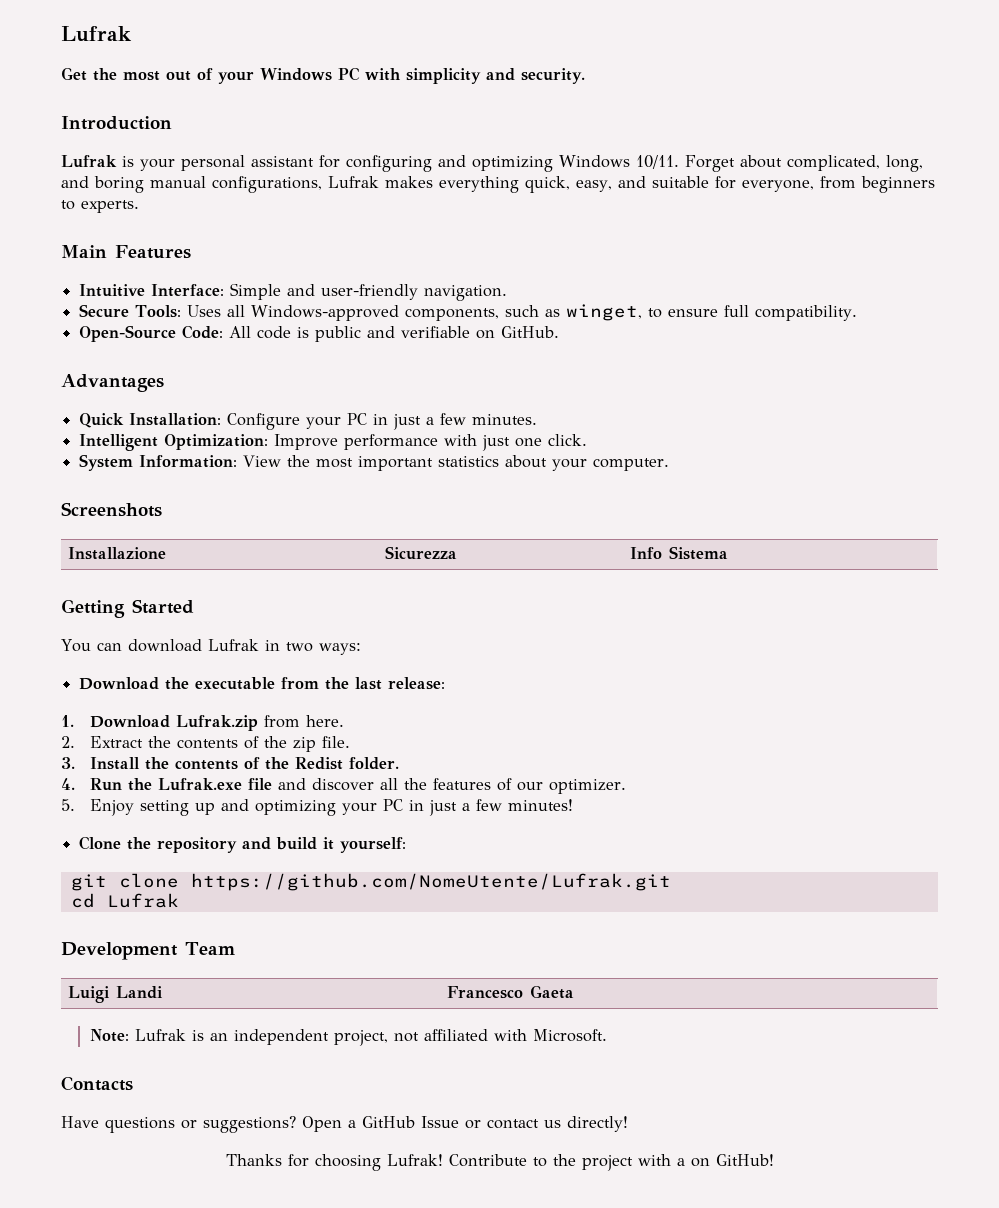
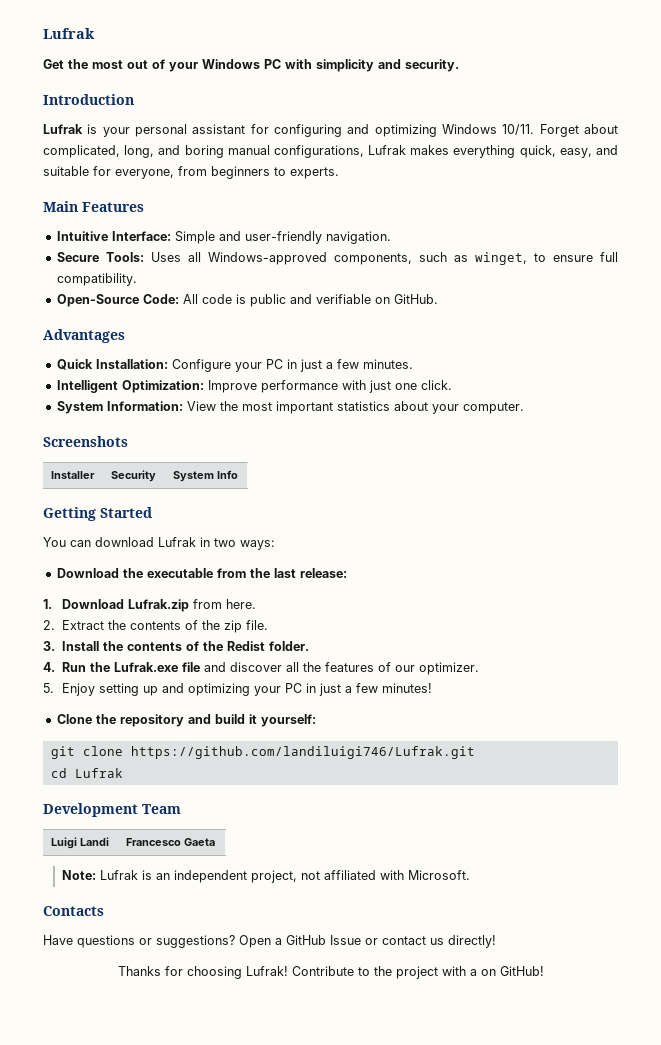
[68,547,167,560] [385,546,458,560] Installazione | Sicurezza | -> [51,471,96,479] [111,470,157,482] [173,471,215,482] Installer | Security | System
[669,546,729,560] Sistema -> (239, 474) none
[190,873,671,891] https://github.com/NomeUtente/Lufrak.git -> [130,746,475,759] https://github.com/landiluigi746/Lufrak.git

